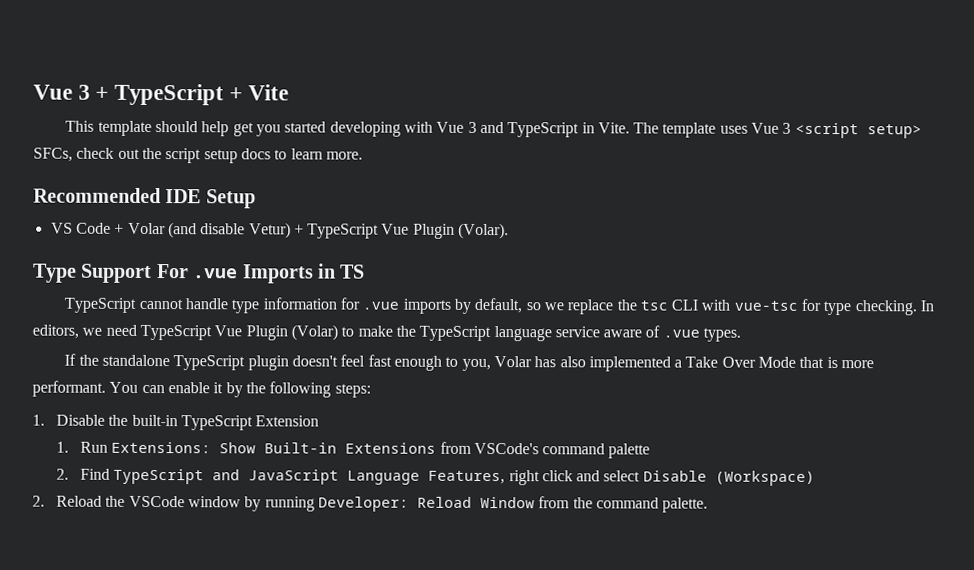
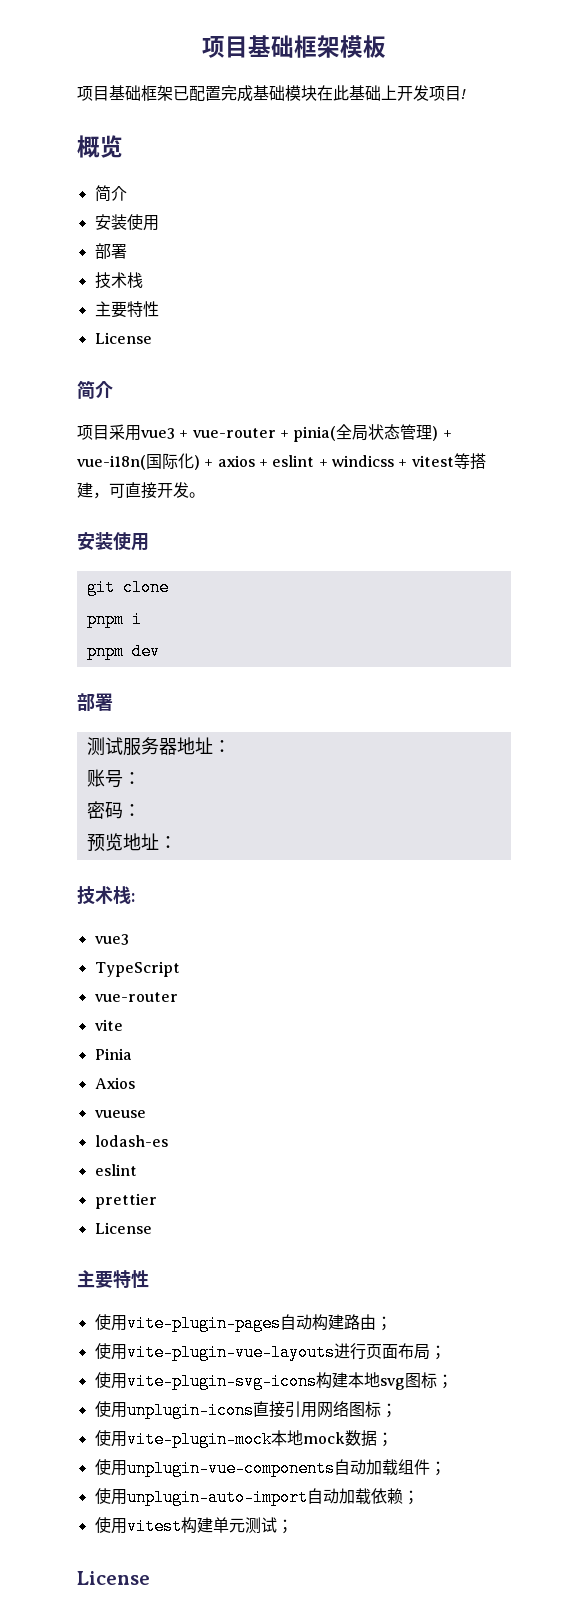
[33,83,290,106] [65,120,922,139] [33,147,363,164] [33,187,256,209] [50,222,510,240] [33,263,366,284] [64,297,935,316] [32,324,742,342] [64,353,875,372] [32,380,371,398] [32,414,320,431] [55,441,651,459] [55,468,815,486] [32,495,709,513] Vue 3 + TypeScript + Vite // This template should help get you started developing with Vue 3 and TypeScript in Vite. The template uses Vue 3 <script setup> SFCs, check out the script setup docs to learn more. // Recommended IDE Setup // VS Code + Volar (and disable Vetur) + TypeScript Vue Plugin (Volar). // Type Support For .vue Imports in TS // TypeScript cannot handle type information for .vue imports by default, so we replace the tsc CLI with vue-tsc for type checking. In editors, we need TypeScript Vue Plugin (Volar) to make the TypeScript language service aware of .vue types. // If the standalone TypeScript plugin doesn't feel fast enough to you, Volar has also implemented a Take Over Mode that is more performant. You can enable it by the following steps: // 1. Disable the built-in TypeScript Extension // 1. Run Extensions: Show Built-in Extensions from VSCode's command palette // 2. Find TypeScript and JavaScript Language Features, right click and select Disable (Workspace) // 2. Reload the VSCode window by running Developer: Reload Window from the command palette. -> [202,35,386,58] [77,85,466,102] [77,135,123,158] [94,185,127,202] [94,214,159,231] [94,243,127,259] [94,272,143,289] [94,301,159,318] [94,332,152,344] [77,380,113,399] [77,424,452,442] [77,453,486,470] [77,482,205,499] [77,532,149,551] [86,579,169,596] [86,611,142,628] [86,643,160,660] [77,693,113,712] [86,737,231,756] [86,769,141,788] [86,801,141,819] [86,833,177,852] [77,886,135,905] [94,934,129,945] [94,961,180,977] [94,992,178,1002] [94,1019,123,1031] [94,1048,132,1060] [94,1077,135,1089] [94,1110,146,1118] [94,1135,168,1147] [94,1164,137,1176] [94,1193,157,1209] [94,1222,152,1234] [77,1270,149,1289] [94,1314,392,1332] [94,1343,446,1361] [94,1372,453,1390] [94,1400,397,1419] [94,1430,393,1448] [94,1459,446,1477] [94,1488,419,1506] [94,1517,293,1535] [77,1571,150,1585] 项目基础框架模板 // 项目基础框架已配置完成基础模块在此基础上开发项目! // 概览 // 简介 // 安装使用 // 部署 // 技术栈 // 主要特性 // License // 简介 // 项目采用vue3 + vue-router + pinia(全局状态管理) + vue-i18n(国际化) + axios + eslint + windicss + vitest等搭建，可直接开发。 // 安装使用 // git clone // pnpm i // pnpm dev // 部署 // 测试服务器地址： // 账号： // 密码： // 预览地址： // 技术栈: // vue3 // TypeScript // vue-router // vite // Pinia // Axios // vueuse // lodash-es // eslint // prettier // License // 主要特性 // 使用vite-plugin-pages自动构建路由； // 使用vite-plugin-vue-layouts进行页面布局； // 使用vite-plugin-svg-icons构建本地svg图标； // 使用unplugin-icons直接引用网络图标； // 使用vite-plugin-mock本地mock数据； // 使用unplugin-vue-components自动加载组件； // 使用unplugin-auto-import自动加载依赖； // 使用vitest构建单元测试； // License

